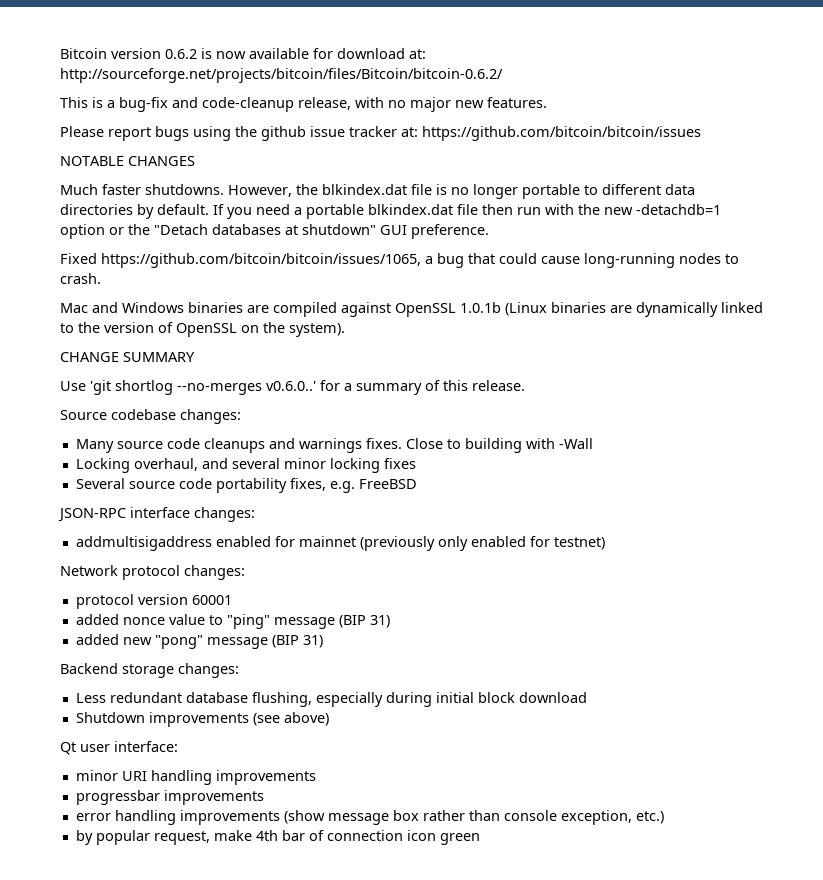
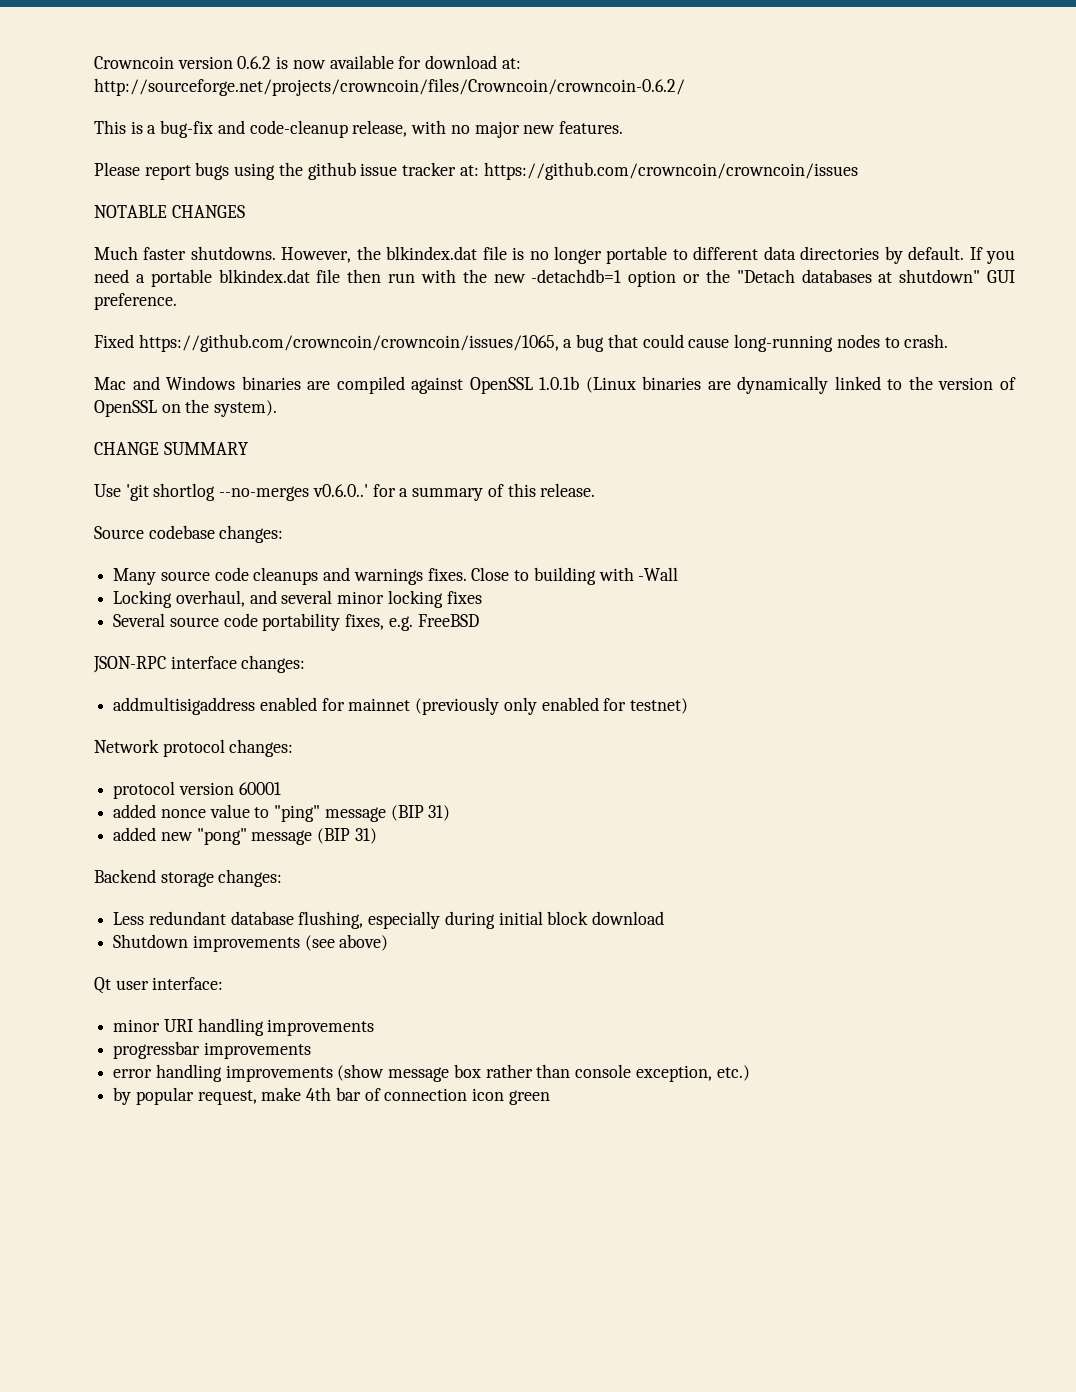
[60,48,107,59] Bitcoin -> [94,56,174,69] Crowncoin
[60,68,503,83] http://sourceforge.net/projects/bitcoin/files/Bitcoin/bitcoin-0.6.2/ -> [94,78,685,96] http://sourceforge.net/projects/crowncoin/files/Crowncoin/crowncoin-0.6.2/
[422,126,701,141] https://github.com/bitcoin/bitcoin/issues -> [483,162,858,180] https://github.com/crowncoin/crowncoin/issues
[101,253,421,268] https://github.com/bitcoin/bitcoin/issues/1065, -> [138,334,559,352] https://github.com/crowncoin/crowncoin/issues/1065,

